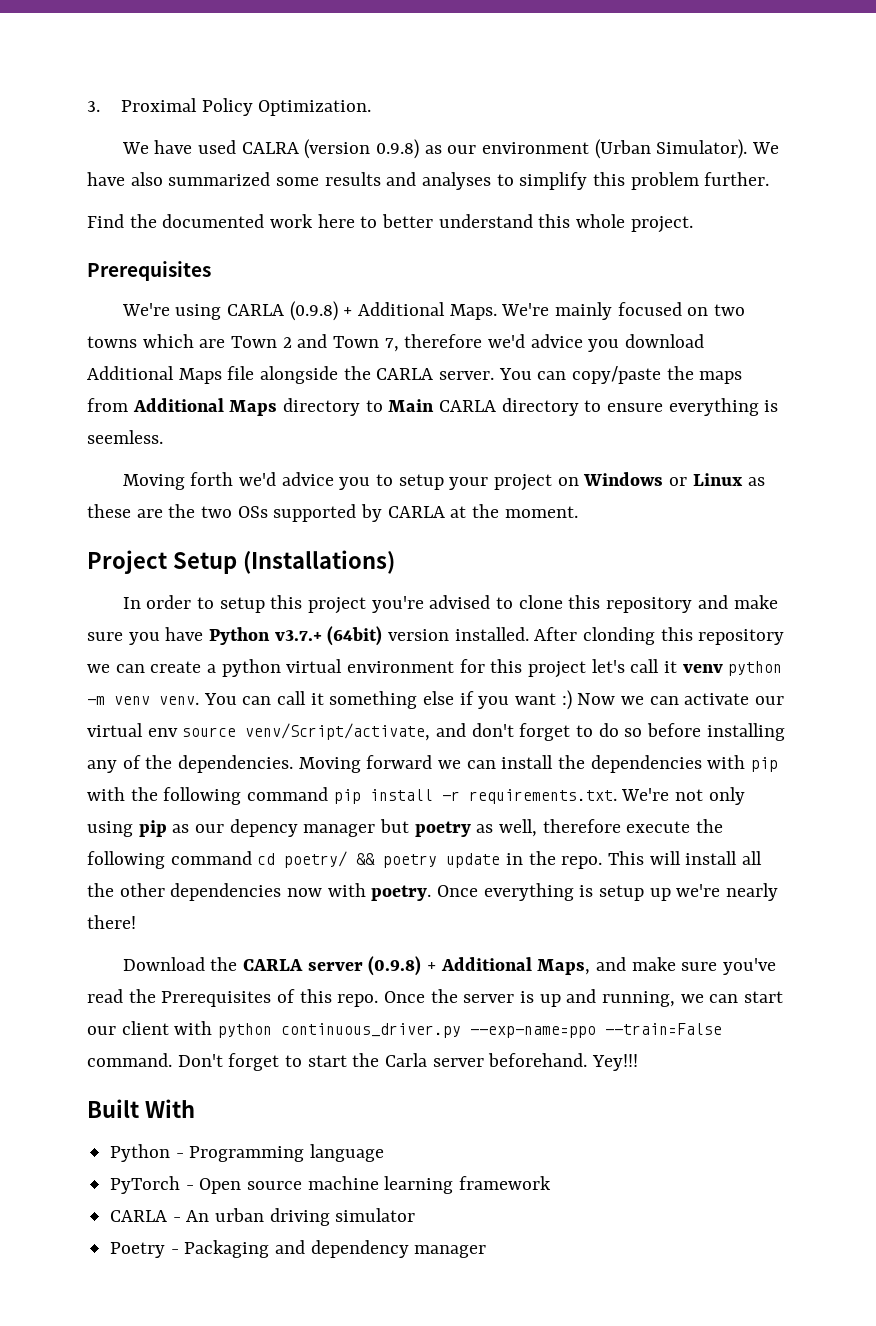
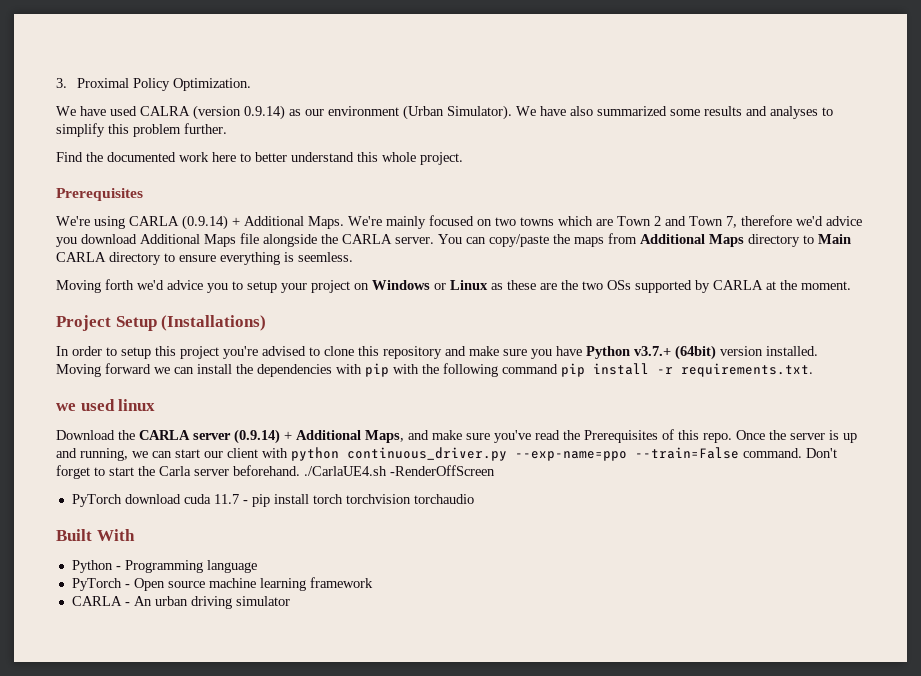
[376,139,420,159] 0.9.8) -> [244,105,285,120] 0.9.14)
[289,301,338,321] (0.9.8) -> [182,215,228,230] (0.9.14)
[534,627,785,645] [87,659,783,678] [87,690,785,710] [87,723,785,741] [87,755,294,773] After clonding this repository we can create a python virtual environment for this project let's call it venv python -m venv venv. You can call it something else if you want :) Now we can activate our virtual env source venv/Script/activate, and don't forget to do so before installing any of the dependencies. -> (818, 351) none
[621,787,745,805] [87,819,724,837] [87,851,763,869] [87,883,779,901] [87,915,136,929] We're not only using pip as our depency manager but poetry as well, therefore execute the following command cd poetry/ && poetry update in the repo. This will install all the other dependencies now with poetry. Once everything is setup up we're nearly there! -> [56,399,156,411] // we used linux
[368,956,422,976] (0.9.8) -> [234,429,280,444] (0.9.14)
[592,1054,639,1071] Yey!!! -> [304,465,495,476] [71,494,474,507] ./CarlaUE4.sh -RenderOffScreen // PyTorch download cuda 11.7 - pip install torch torchvision torchaudio
[110,1240,487,1258] // Poetry - Packaging and dependency manager -> (290, 601) none

